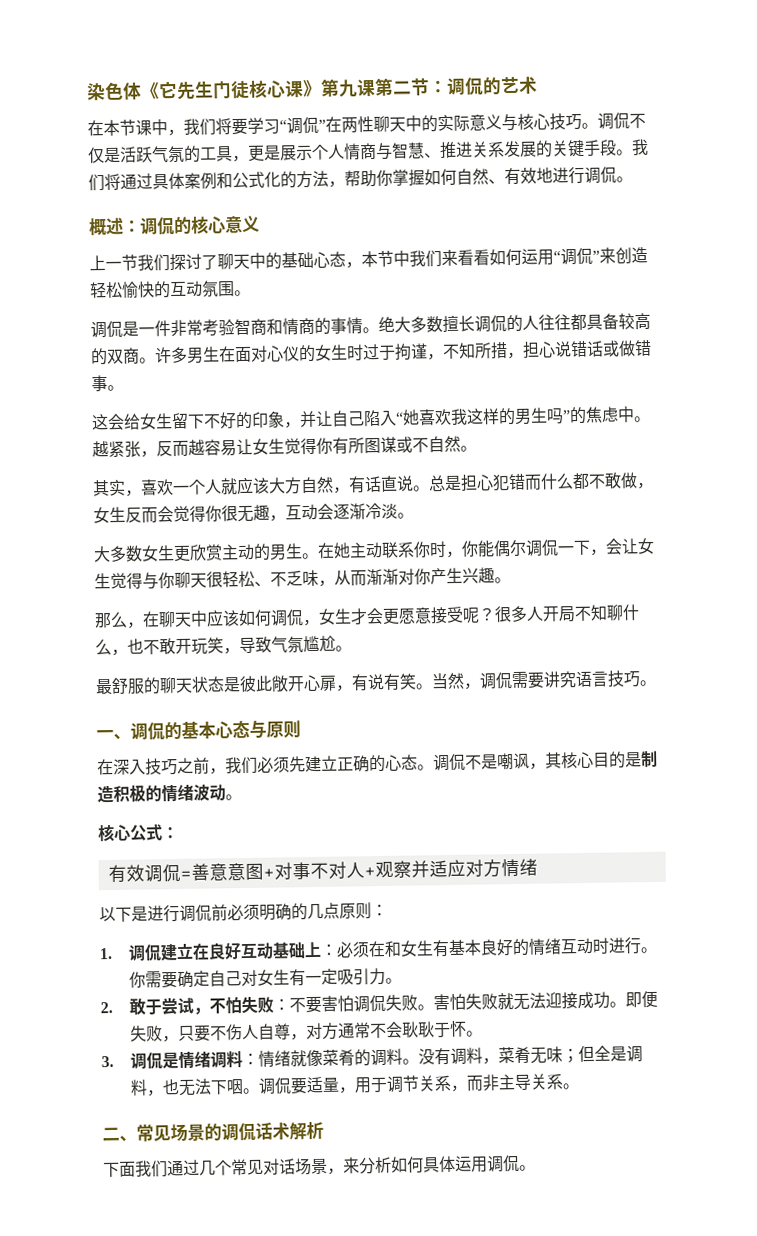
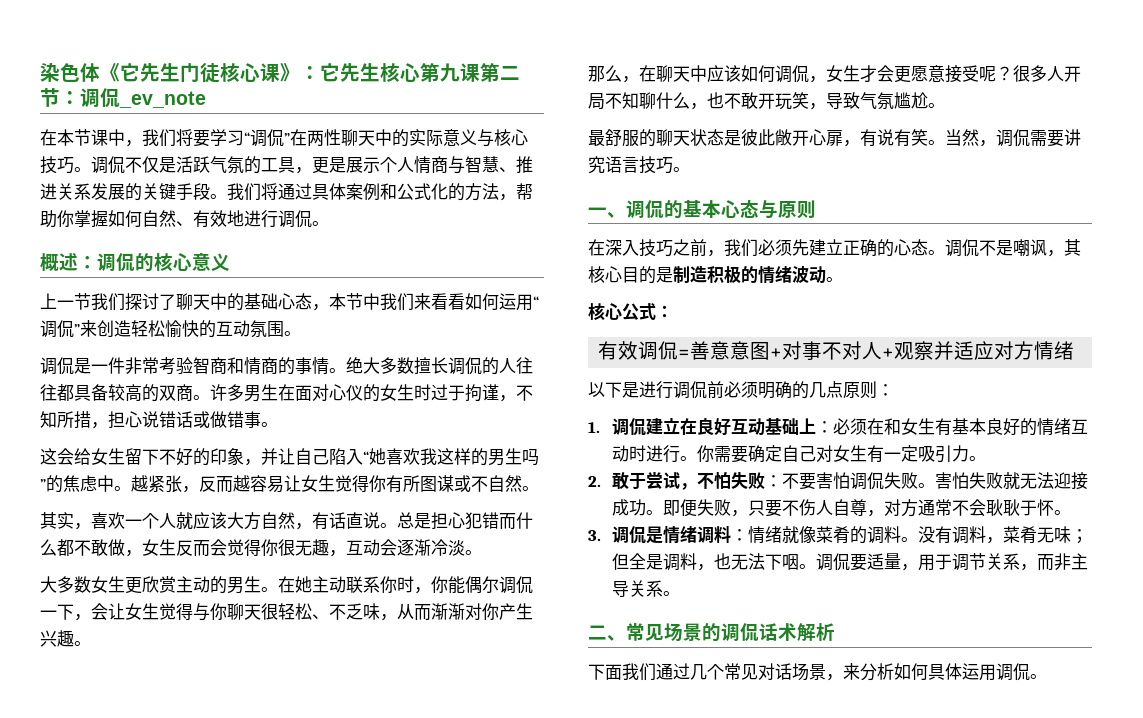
(322, 88) none -> [300,63,420,82] ：它先生核心
[482,76,538,95] 的艺术 -> [119,91,206,108] _ev_note

